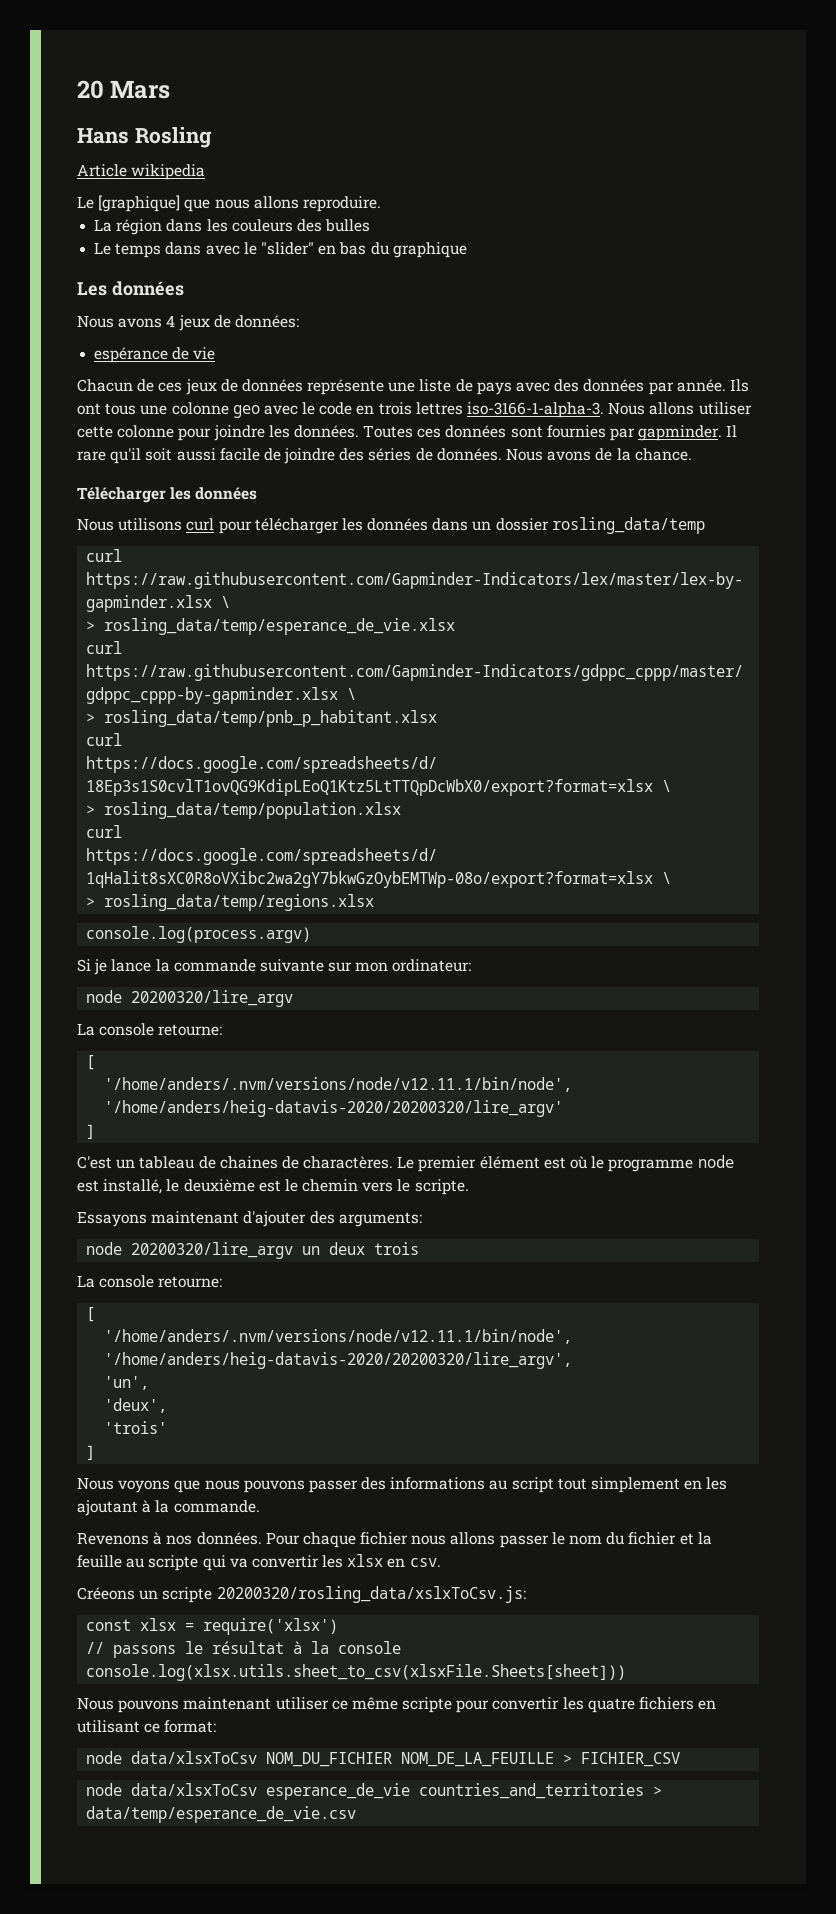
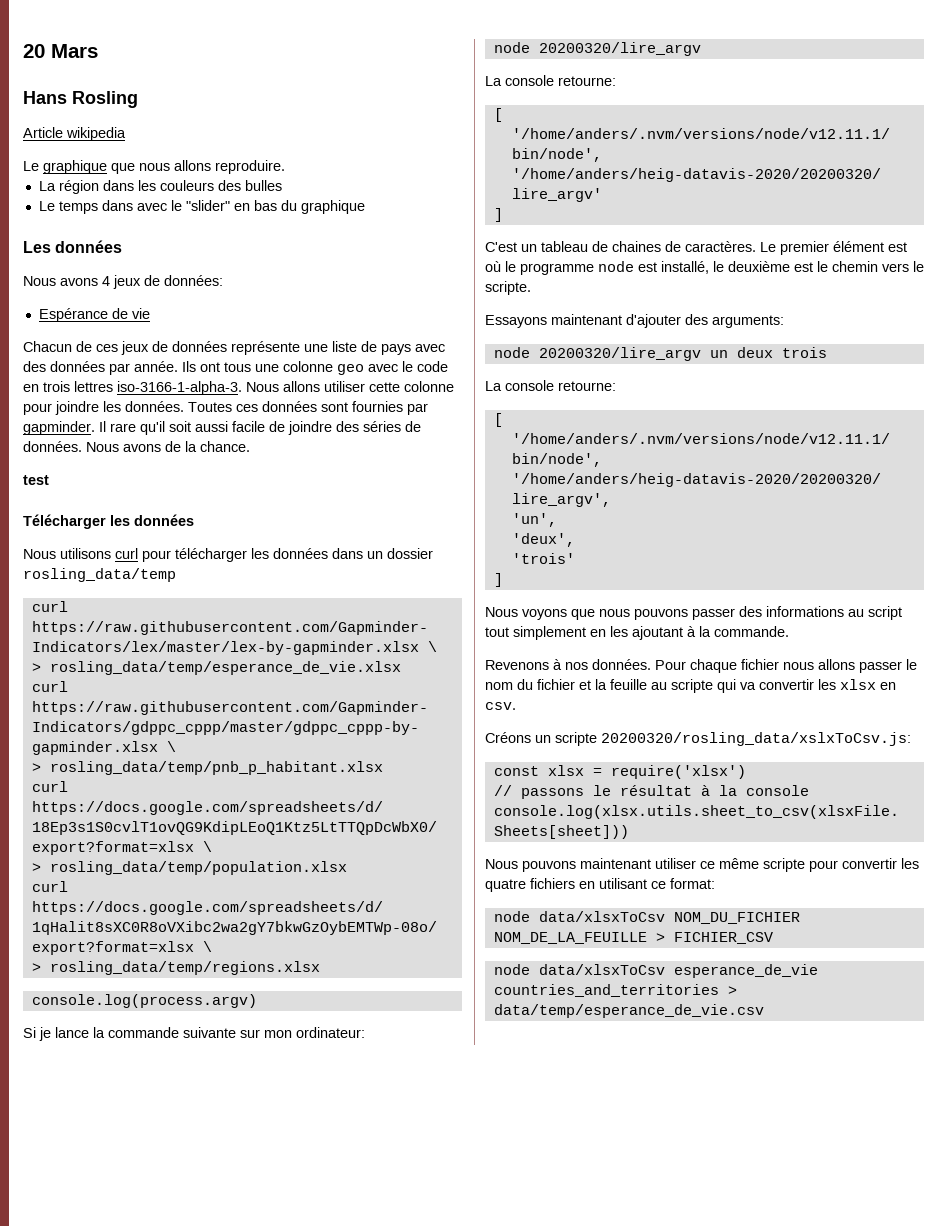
[98,195,181,212] [graphique] -> [43,160,107,174] graphique
[94,347,169,363] espérance -> [38,308,108,322] Espérance
(692, 454) none -> [23,475,49,485] // test
[303,1156,394,1169] charactères. -> [685,241,756,252] caractères.
[77,1587,135,1600] Créeons -> [485,732,531,743] Créons

